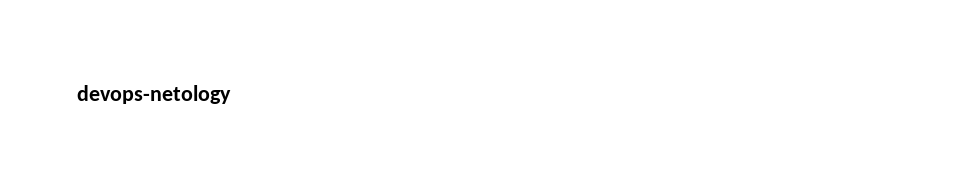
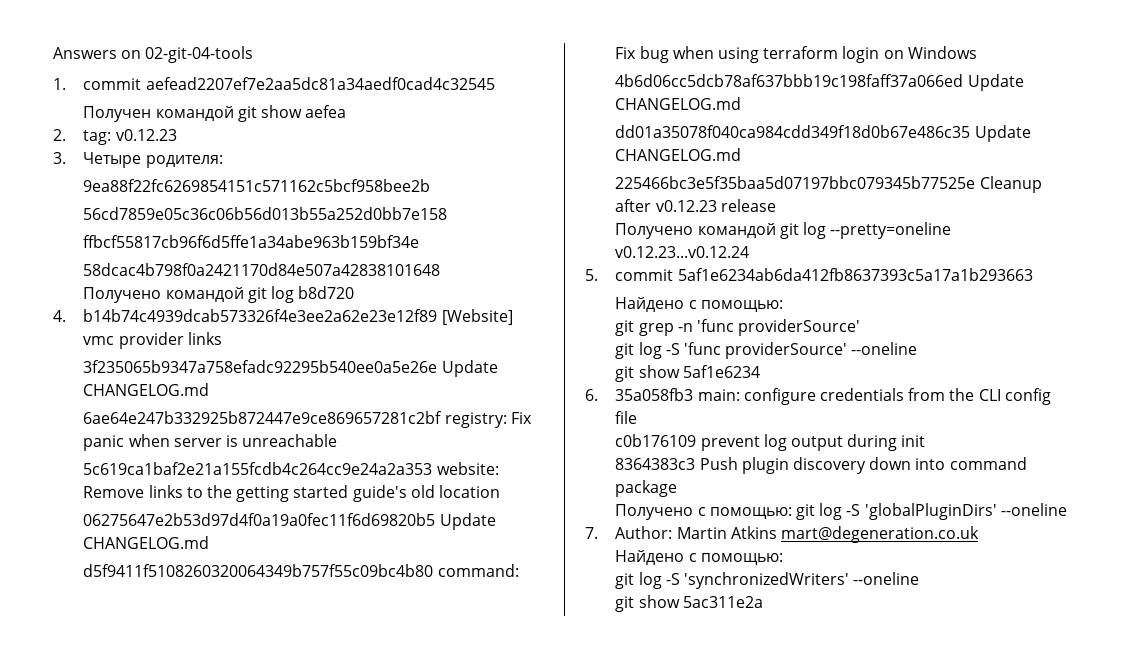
[77,85,231,104] devops-netology -> [53,46,254,63] [53,77,495,90] [83,105,347,122] [53,129,177,145] [53,152,223,168] [83,179,431,192] [83,207,448,220] [83,235,420,248] [83,263,441,276] [83,286,355,303] [53,309,513,325] [83,332,222,349] [83,360,498,377] [83,383,210,396] [83,411,532,428] [83,434,338,451] [83,462,499,475] [83,485,500,502] [83,513,496,530] [83,536,210,549] [83,564,519,577] [615,46,977,63] [615,74,1024,91] [615,97,742,110] [615,125,1031,142] [615,148,742,161] [615,176,1042,193] [615,199,776,212] [615,222,952,239] [615,246,750,258] [585,268,1033,281] [615,297,783,312] [615,319,861,336] [615,342,918,359] [615,365,760,382] [585,388,1051,405] [615,411,638,424] [615,434,926,451] [615,457,1027,474] [615,480,678,497] [615,503,1067,520] [585,526,980,543] [615,550,783,565] [615,572,920,589] [615,595,763,612] Answers on 02-git-04-tools // 1. commit aefead2207ef7e2aa5dc81a34aedf0cad4c32545 // Получен командой git show aefea // 2. tag: v0.12.23 // 3. Четыре родителя: // 9ea88f22fc6269854151c571162c5bcf958bee2b // 56cd7859e05c36c06b56d013b55a252d0bb7e158 // ffbcf55817cb96f6d5ffe1a34abe963b159bf34e // 58dcac4b798f0a2421170d84e507a42838101648 // Получено командой git log b8d720 // 4. b14b74c4939dcab573326f4e3ee2a62e23e12f89 [Website] vmc provider links // 3f235065b9347a758efadc92295b540ee0a5e26e Update CHANGELOG.md // 6ae64e247b332925b872447e9ce869657281c2bf registry: Fix panic when server is unreachable // 5c619ca1baf2e21a155fcdb4c264cc9e24a2a353 website: Remove links to the getting started guide's old location // 06275647e2b53d97d4f0a19a0fec11f6d69820b5 Update CHANGELOG.md // d5f9411f5108260320064349b757f55c09bc4b80 command: Fix bug when using terraform login on Windows // 4b6d06cc5dcb78af637bbb19c198faff37a066ed Update CHANGELOG.md // dd01a35078f040ca984cdd349f18d0b67e486c35 Update CHANGELOG.md // 225466bc3e5f35baa5d07197bbc079345b77525e Cleanup after v0.12.23 release // Получено командой git log --pretty=oneline v0.12.23...v0.12.24 // 5. commit 5af1e6234ab6da412fb8637393c5a17a1b293663 // Найдено с помощью: // git grep -n 'func providerSource' // git log -S 'func providerSource' --oneline // git show 5af1e6234 // 6. 35a058fb3 main: configure credentials from the CLI config file // c0b176109 prevent log output during init // 8364383c3 Push plugin discovery down into command package // Получено с помощью: git log -S 'globalPluginDirs' --oneline // 7. Author: Martin Atkins mart@degeneration.co.uk // Найдено с помощью: // git log -S 'synchronizedWriters' --oneline // git show 5ac311e2a

